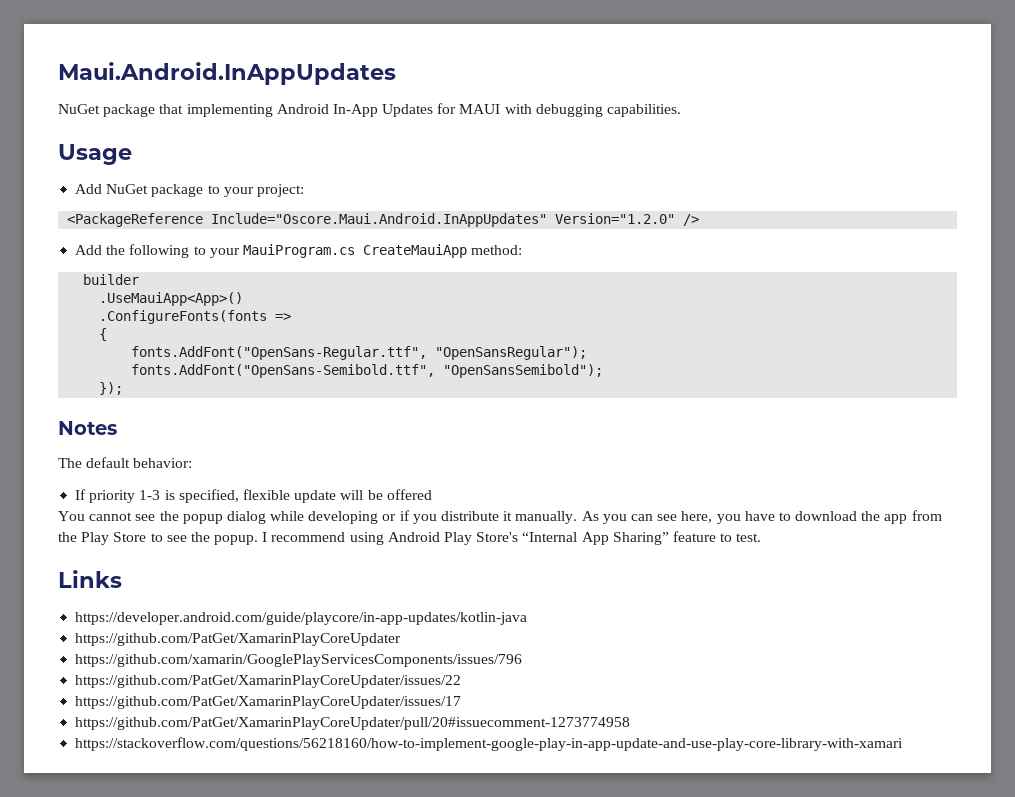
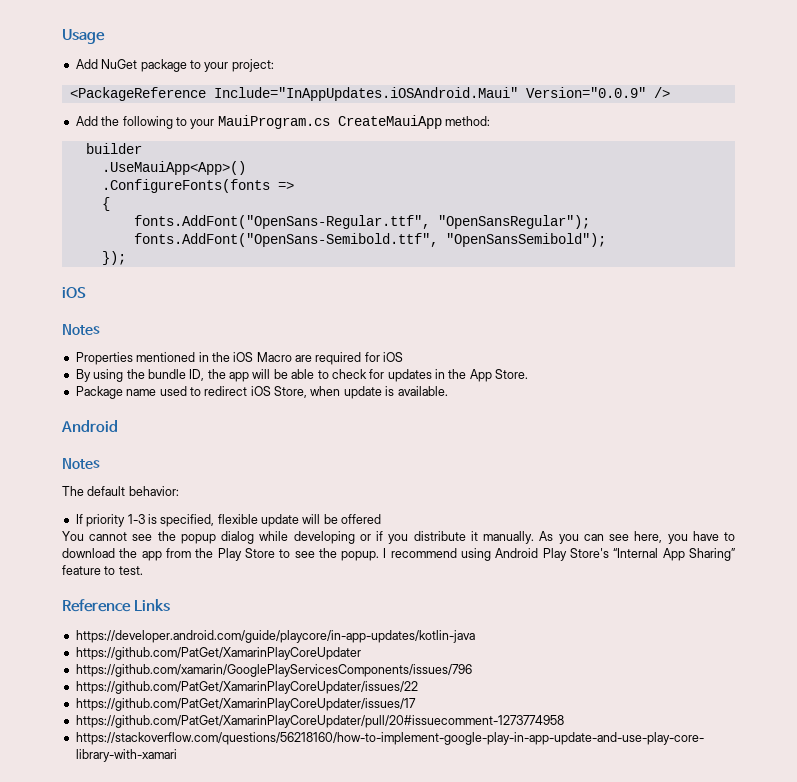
[58,62,396,85] [58,103,682,117] Maui.Android.InAppUpdates // NuGet package that implementing Android In-App Updates for MAUI with debugging capabilities. // -> (62, 36) none
[211,213,676,227] Include="Oscore.Maui.Android.InAppUpdates" Version="1.2.0" -> [213,87,646,101] Include="InAppUpdates.iOSAndroid.Maui" Version="0.0.9"
(124, 388) none -> [62,287,86,298] [62,324,100,335] [75,352,404,365] [75,369,529,382] [75,386,448,399] [61,420,118,433] // iOS // Notes // Properties mentioned in the iOS Macro are required for iOS // By using the bundle ID, the app will be able to check for updates in the App Store. // Package name used to redirect iOS Store, when update is available. // Android
(762, 537) none -> [62,599,131,612] Reference

